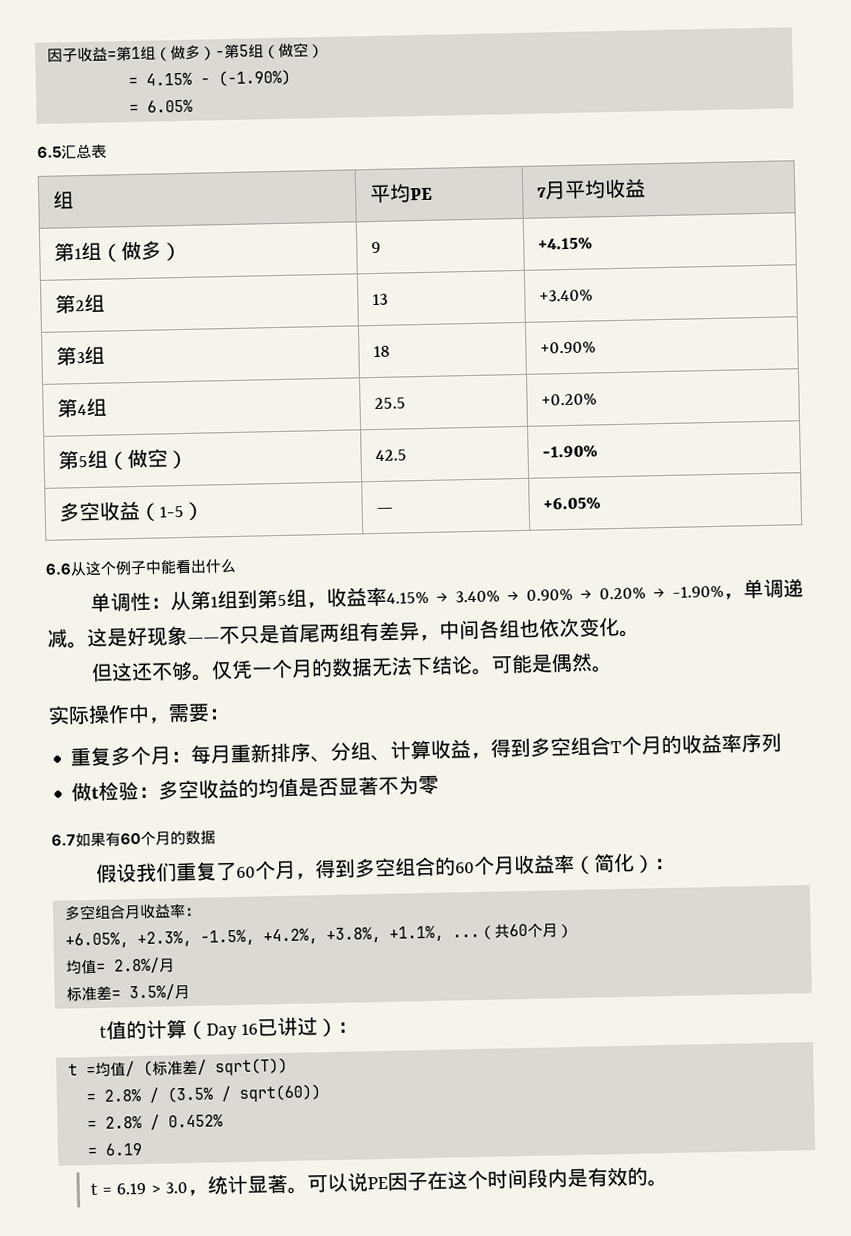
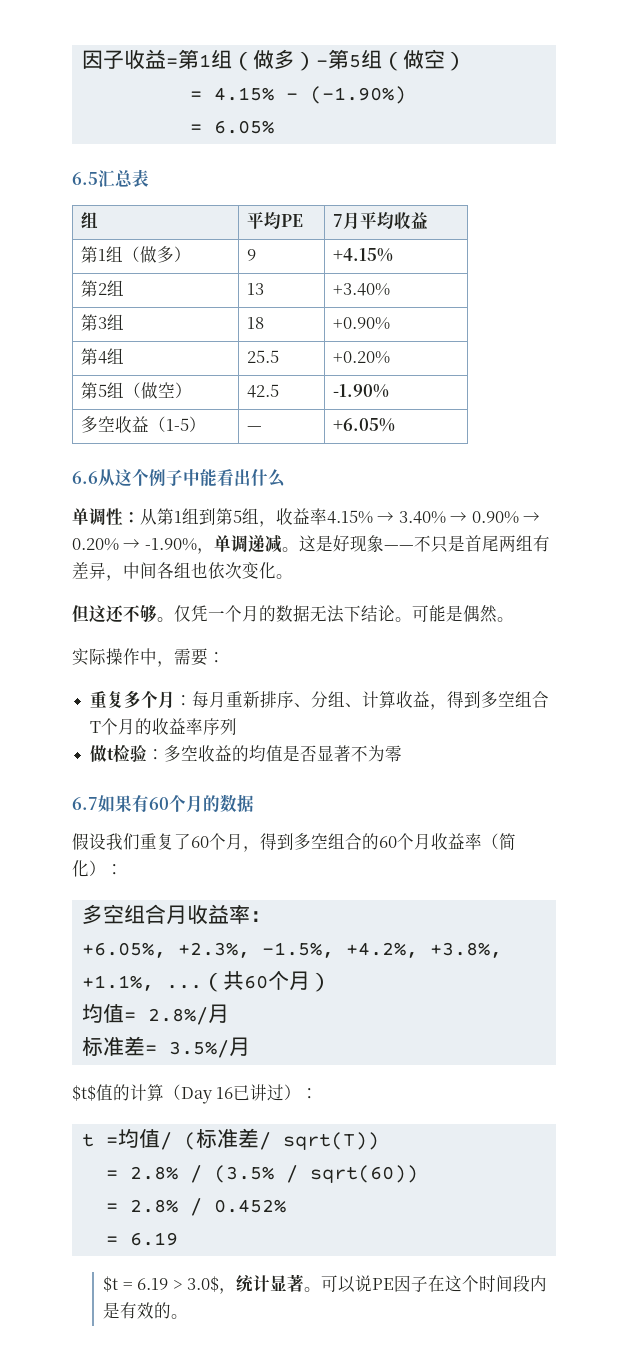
[99,1025,108,1038] t -> [72,1085,96,1101] $t$
[89,1182,98,1196] t -> [103,1276,119,1292] $t
[164,1182,188,1194] 3.0 -> [187,1276,220,1292] 3.0$

